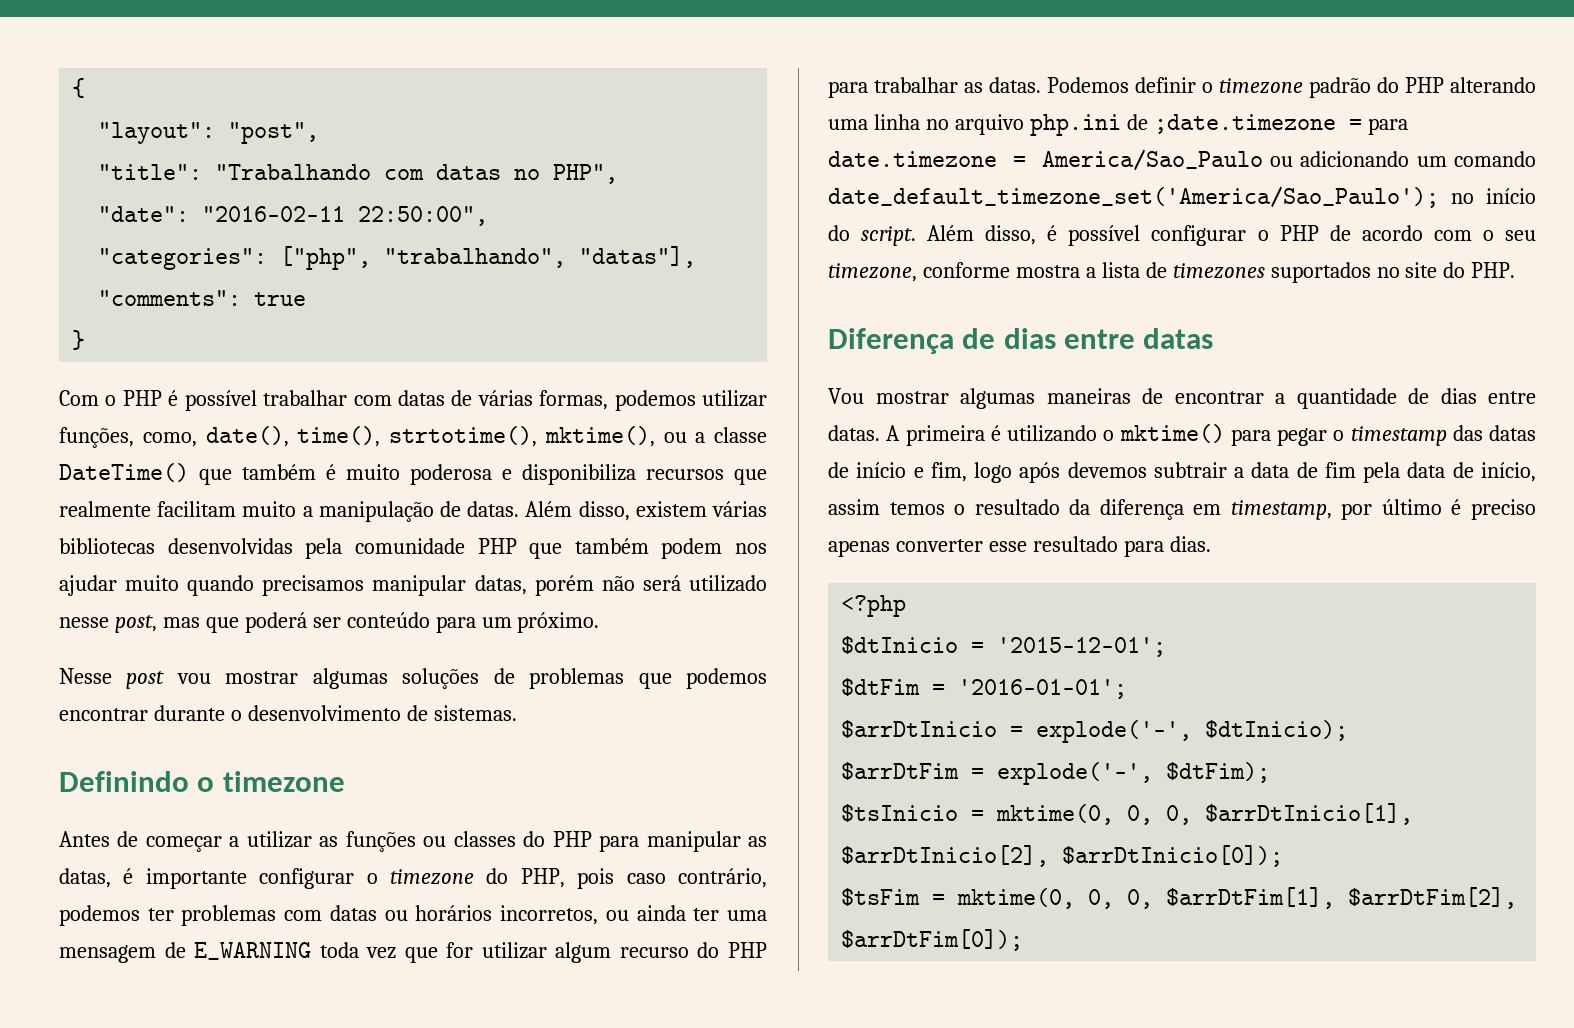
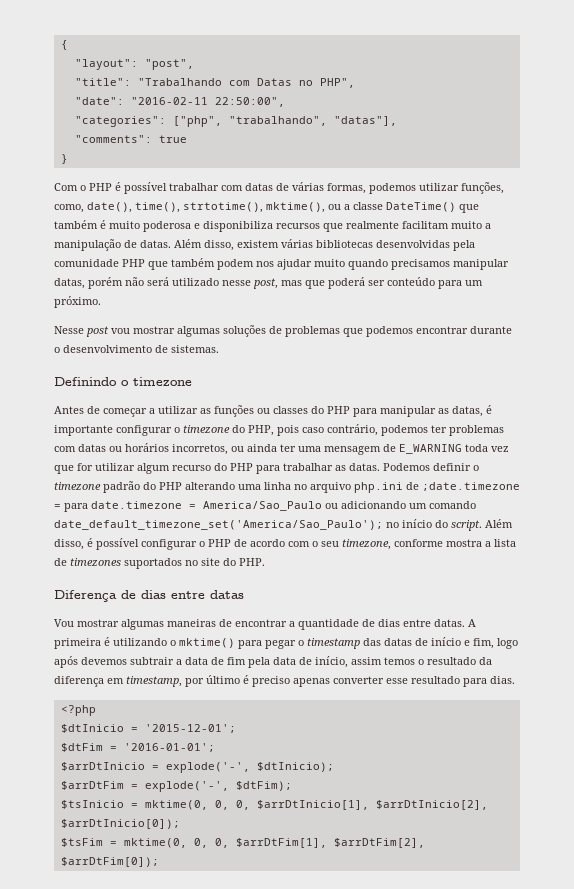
[436,164,502,180] datas -> [256,78,292,86] Datas

